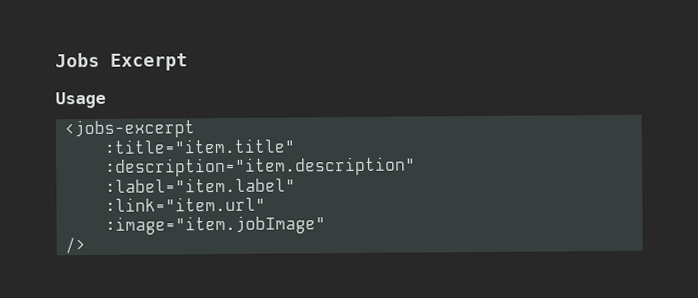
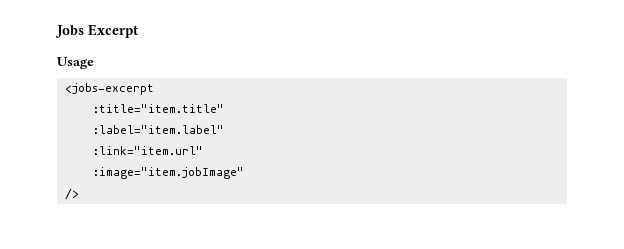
[105,156,416,177] // :description="item.description" -> (224, 108) none

